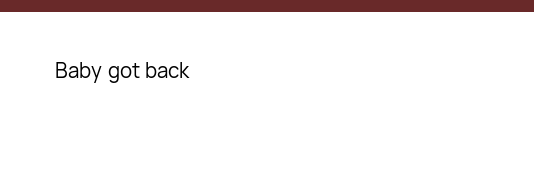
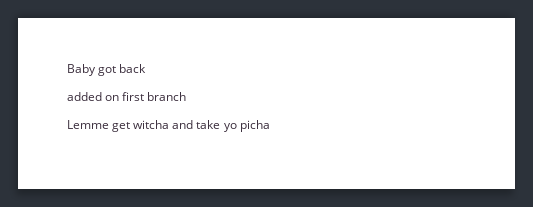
(191, 70) none -> [67,92,187,101] [67,120,270,132] // added on first branch // Lemme get witcha and take yo picha

